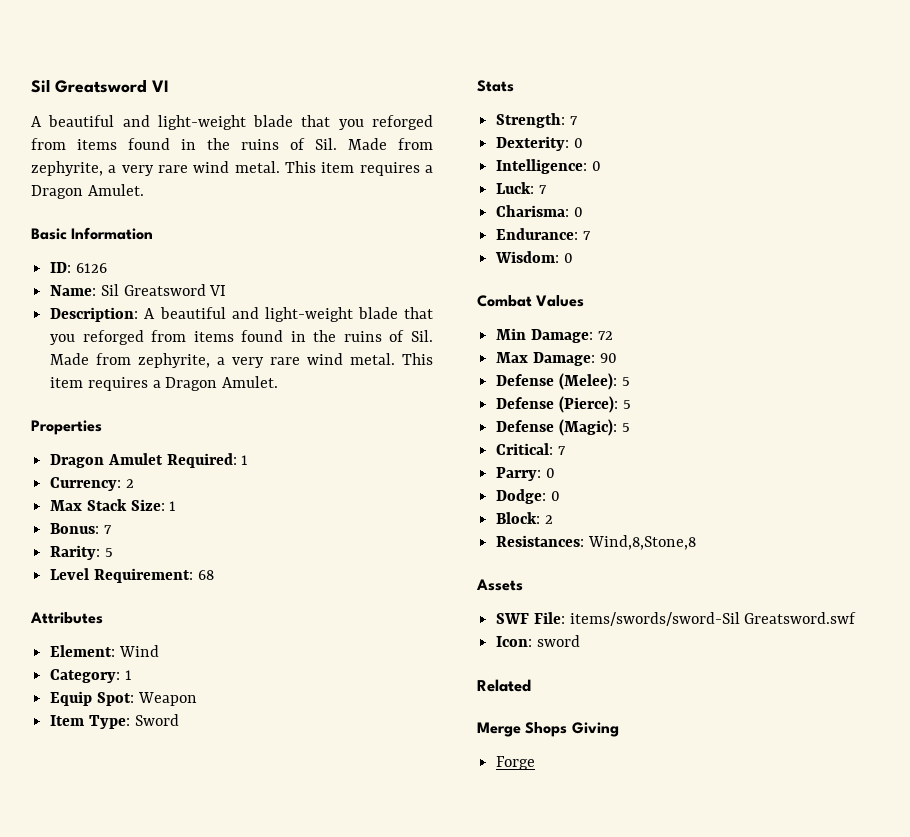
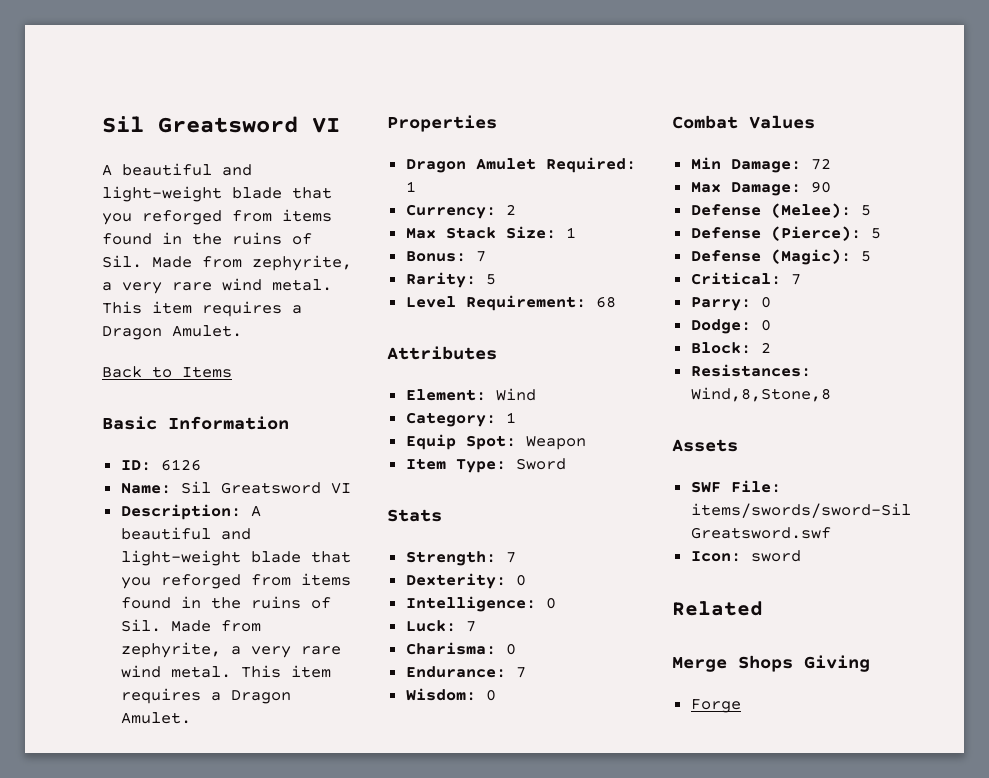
(144, 190) none -> [102,366,232,378] // Back to Items

